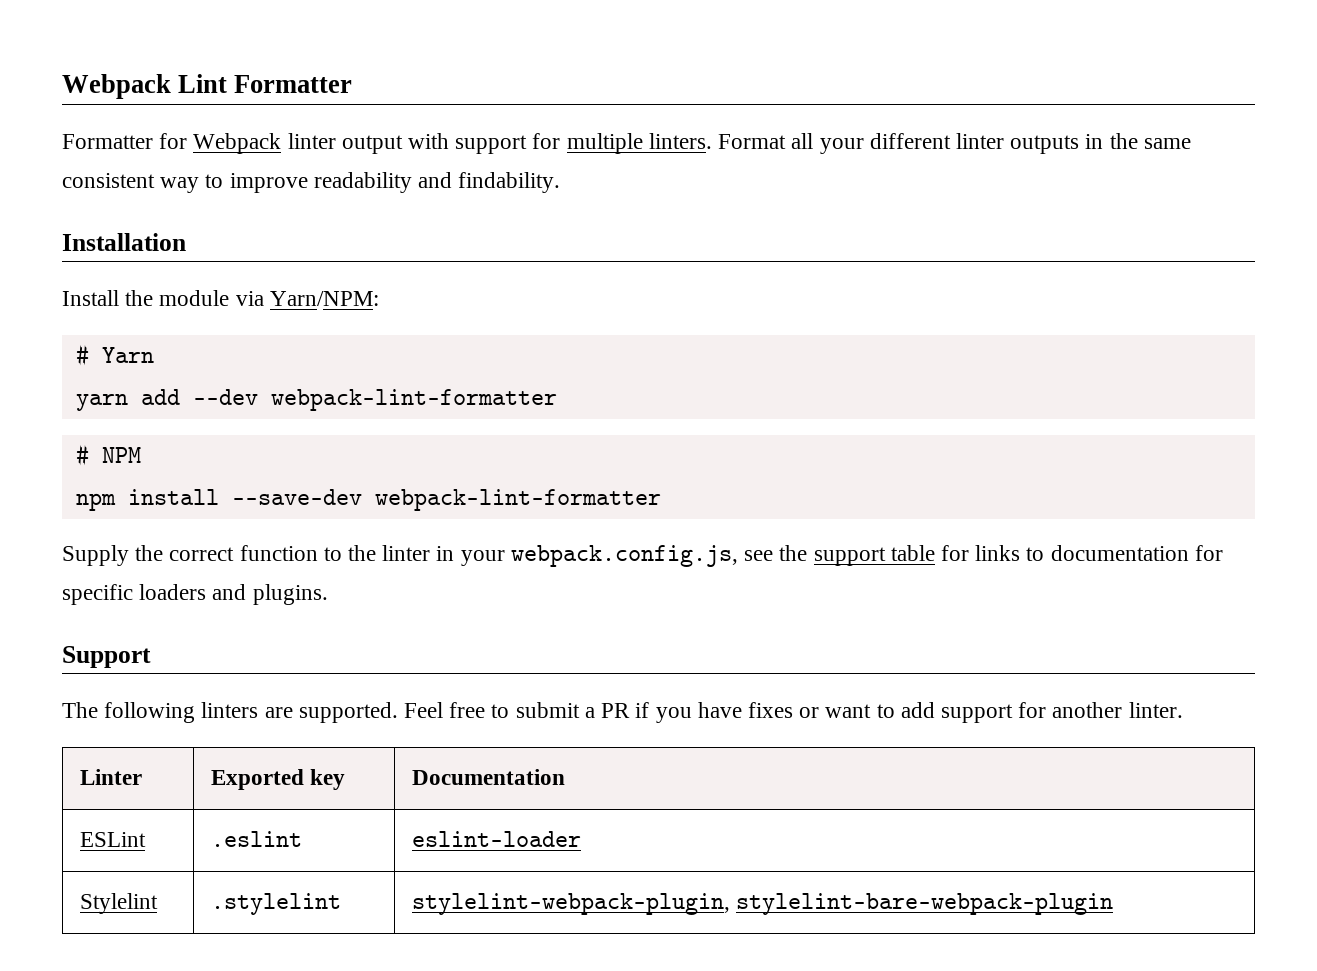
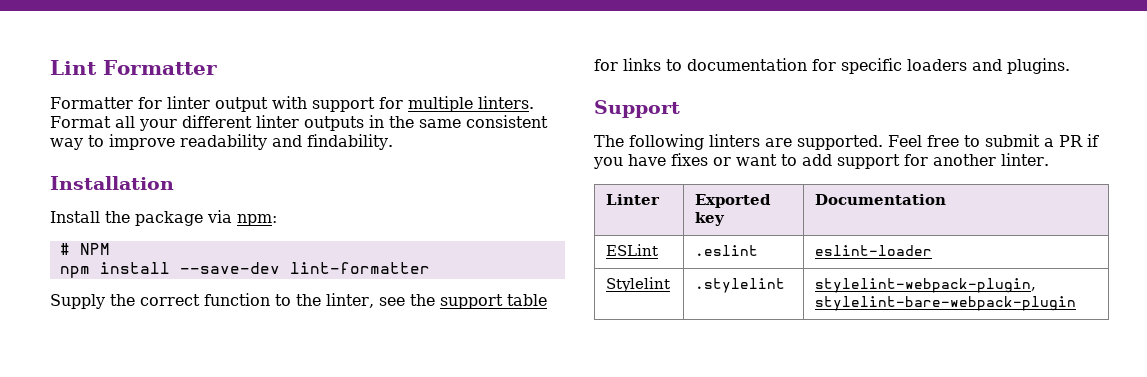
[62,74,171,99] Webpack -> (50, 67) none
[193,133,282,154] Webpack -> (162, 103) none
[159,290,379,306] [75,344,154,366] [75,389,557,411] module via Yarn/NPM: // # Yarn // yarn add --dev webpack-lint-formatter -> [135,210,277,226] package via npm:
[374,489,661,511] webpack-lint-formatter -> [289,262,430,274] lint-formatter
[382,545,738,567] linter in your webpack.config.js, -> [326,293,374,308] linter,

